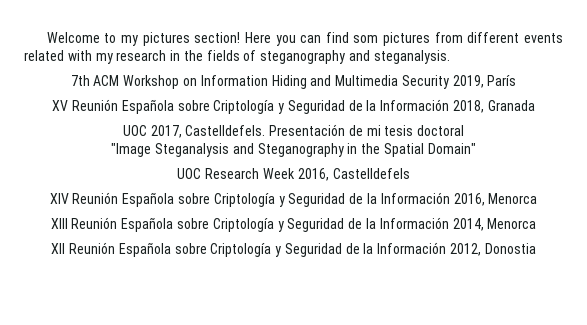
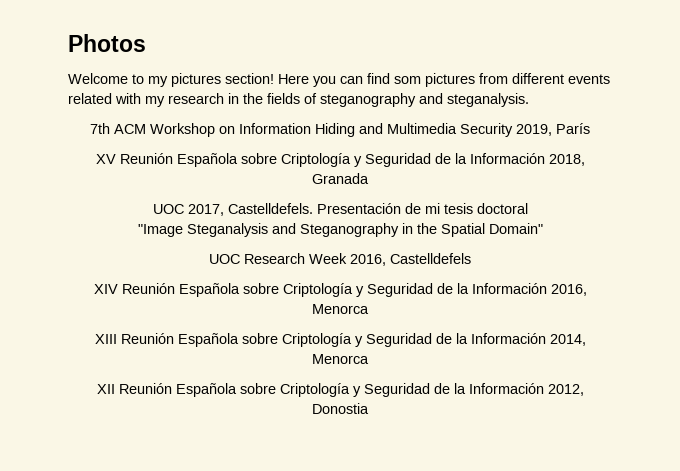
(46, 37) none -> [68,34,146,52] Photos //

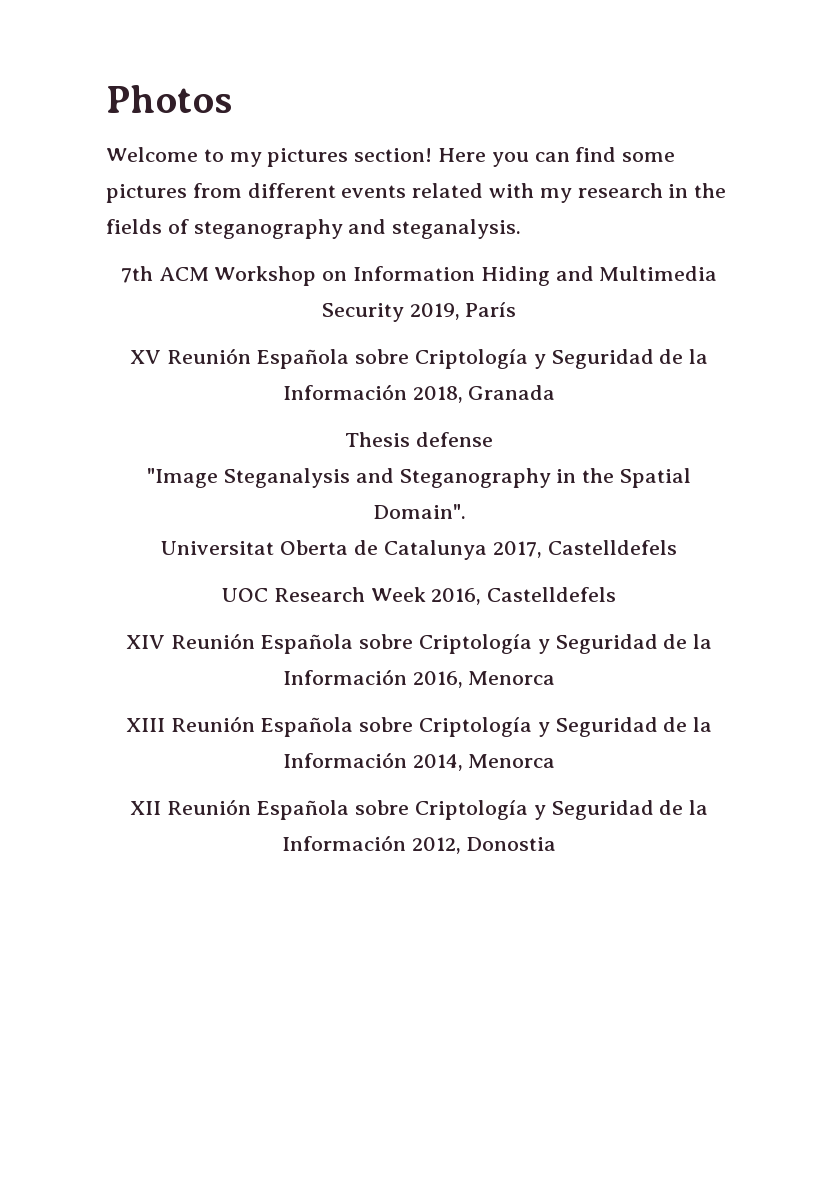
[394,76,421,84] som -> [622,152,676,162] some
[152,203,528,216] UOC 2017, Castelldefels. Presentación de mi tesis doctoral -> [345,432,493,447] Thesis defense
[488,223,543,234] Domain" -> [372,504,466,519] [161,540,677,560] Domain". // Universitat Oberta de Catalunya 2017, Castelldefels

